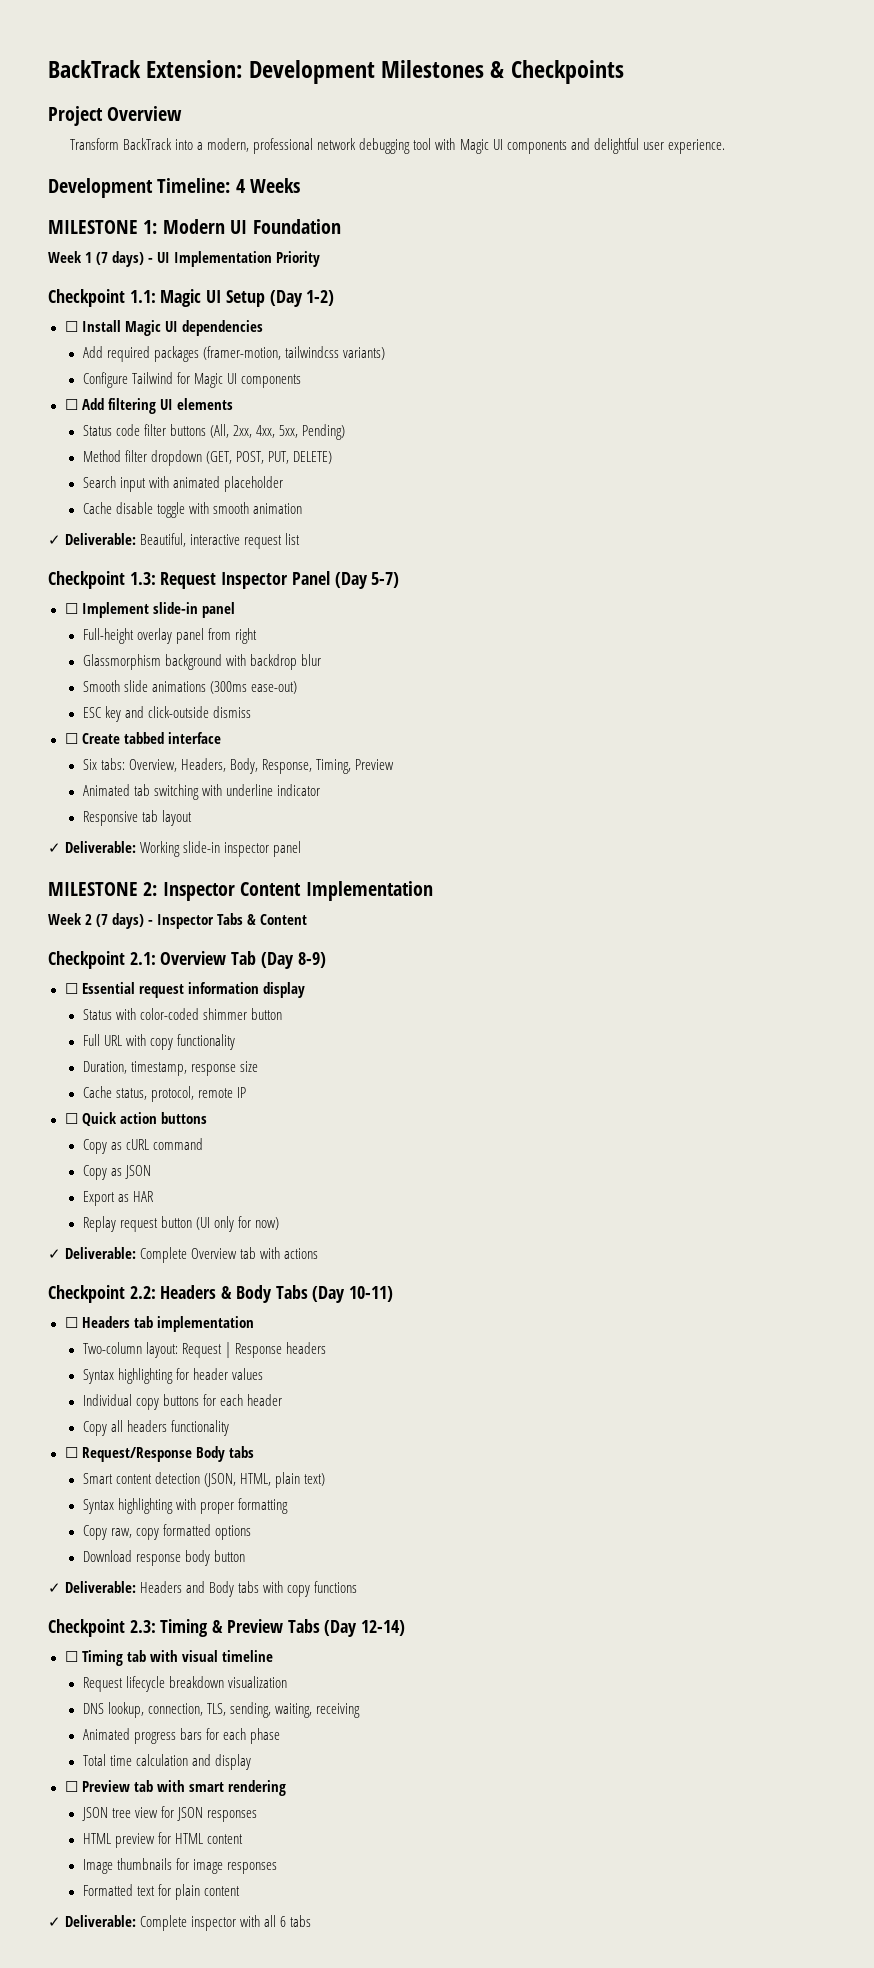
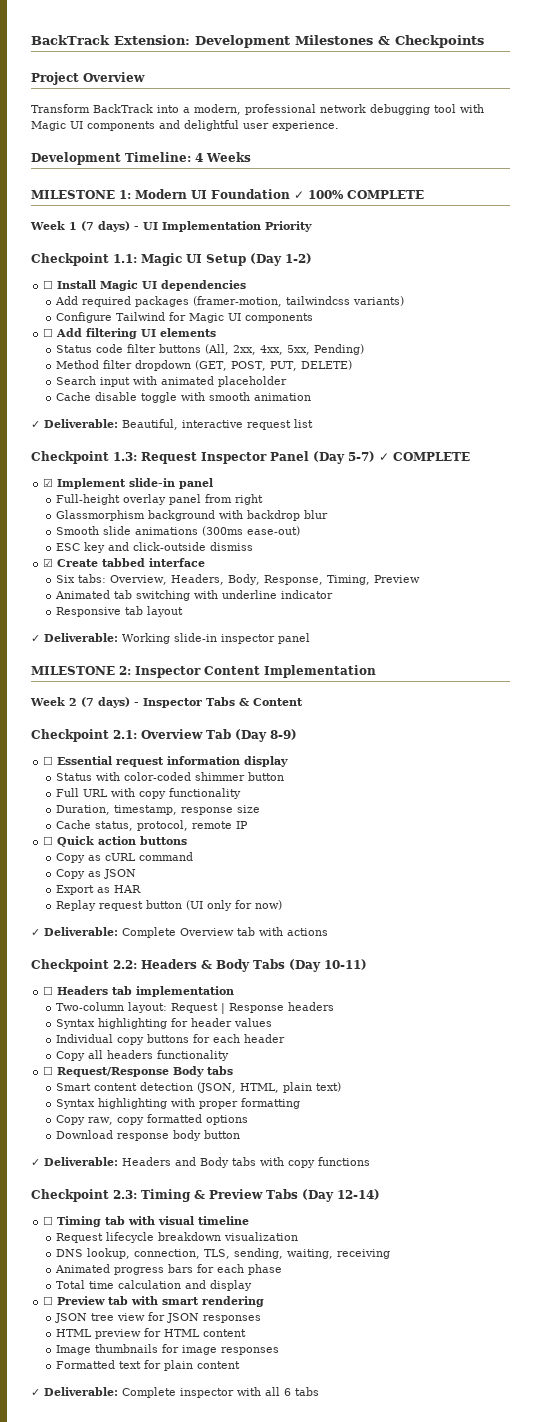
(341, 226) none -> [294,190,424,199] ✓ 100% COMPLETE
[64,603,78,614] // ☐ -> [379,452,470,461] [43,478,54,487] ✓ COMPLETE // ☑
[64,733,78,744] ☐ -> [43,558,54,567] ☑

